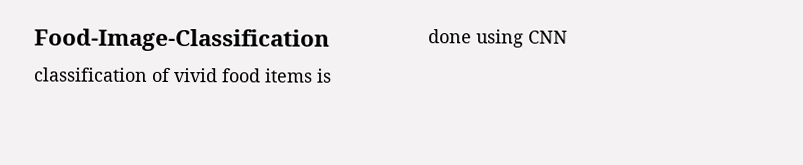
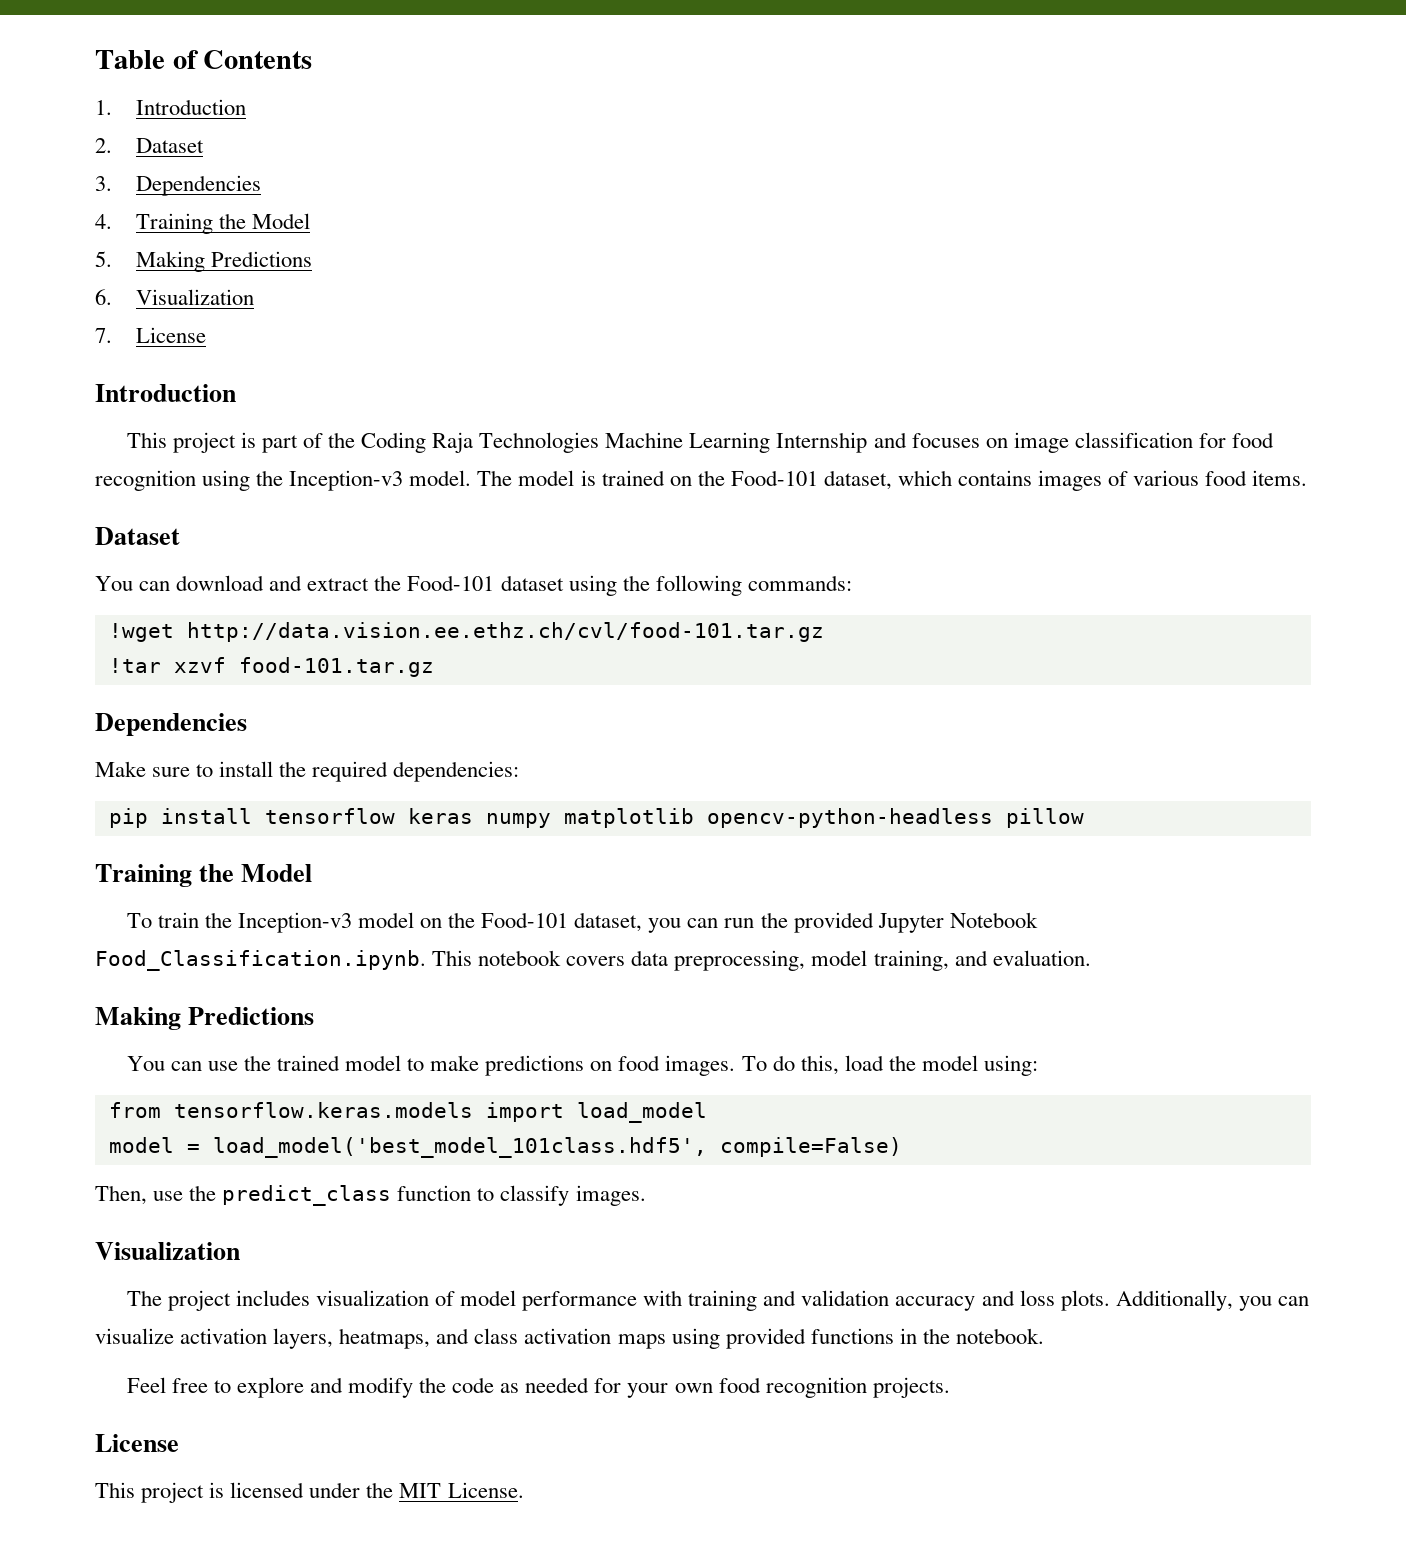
[34,28,330,52] [34,67,332,83] [428,29,568,48] Food-Image-Classification // classification of vivid food items is done using CNN -> [95,50,313,69] [95,99,247,115] [95,138,205,153] [95,175,262,196] [95,213,311,234] [95,251,313,272] [95,289,255,305] [95,327,207,343] [95,384,236,402] [126,432,1275,453] [95,470,1308,491] [95,527,180,545] [95,575,852,596] [108,622,824,642] [108,657,434,677] [95,713,247,736] [95,761,520,782] [108,808,1084,828] [95,864,313,887] [126,912,1038,933] [95,950,1091,971] [95,1007,315,1030] [126,1055,1039,1076] [108,1102,707,1123] [108,1137,902,1158] [95,1185,646,1206] [95,1242,240,1260] [126,1290,1309,1311] [95,1328,1044,1349] [126,1377,950,1398] [95,1434,179,1452] [95,1482,524,1503] Table of Contents // 1. Introduction // 2. Dataset // 3. Dependencies // 4. Training the Model // 5. Making Predictions // 6. Visualization // 7. License // Introduction // This project is part of the Coding Raja Technologies Machine Learning Internship and focuses on image classification for food recognition using the Inception-v3 model. The model is trained on the Food-101 dataset, which contains images of various food items. // Dataset // You can download and extract the Food-101 dataset using the following commands: // !wget http://data.vision.ee.ethz.ch/cvl/food-101.tar.gz // !tar xzvf food-101.tar.gz // Dependencies // Make sure to install the required dependencies: // pip install tensorflow keras numpy matplotlib opencv-python-headless pillow // Training the Model // To train the Inception-v3 model on the Food-101 dataset, you can run the provided Jupyter Notebook Food_Classification.ipynb. This notebook covers data preprocessing, model training, and evaluation. // Making Predictions // You can use the trained model to make predictions on food images. To do this, load the model using: // from tensorflow.keras.models import load_model // model = load_model('best_model_101class.hdf5', compile=False) // Then, use the predict_class function to classify images. // Visualization // The project includes visualization of model performance with training and validation accuracy and loss plots. Additionally, you can visualize activation layers, heatmaps, and class activation maps using provided functions in the notebook. // Feel free to explore and modify the code as needed for your own food recognition projects. // License // This project is licensed under the MIT License.

